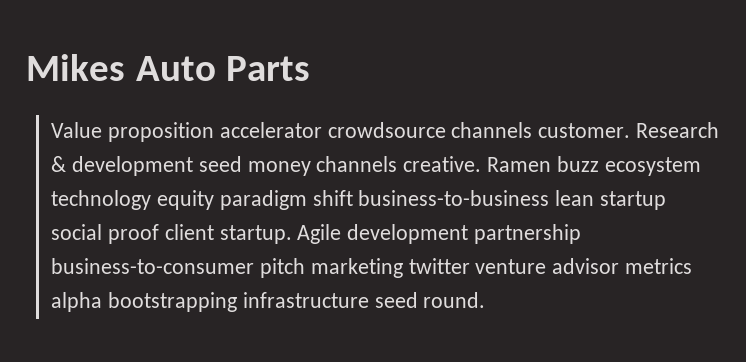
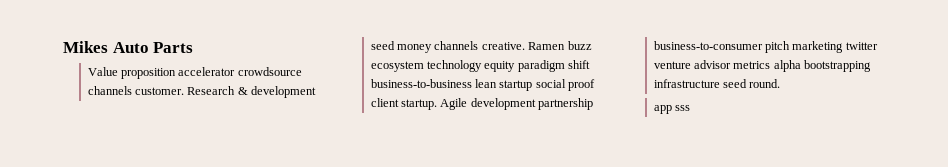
(486, 300) none -> [653,105,691,114] // app sss

